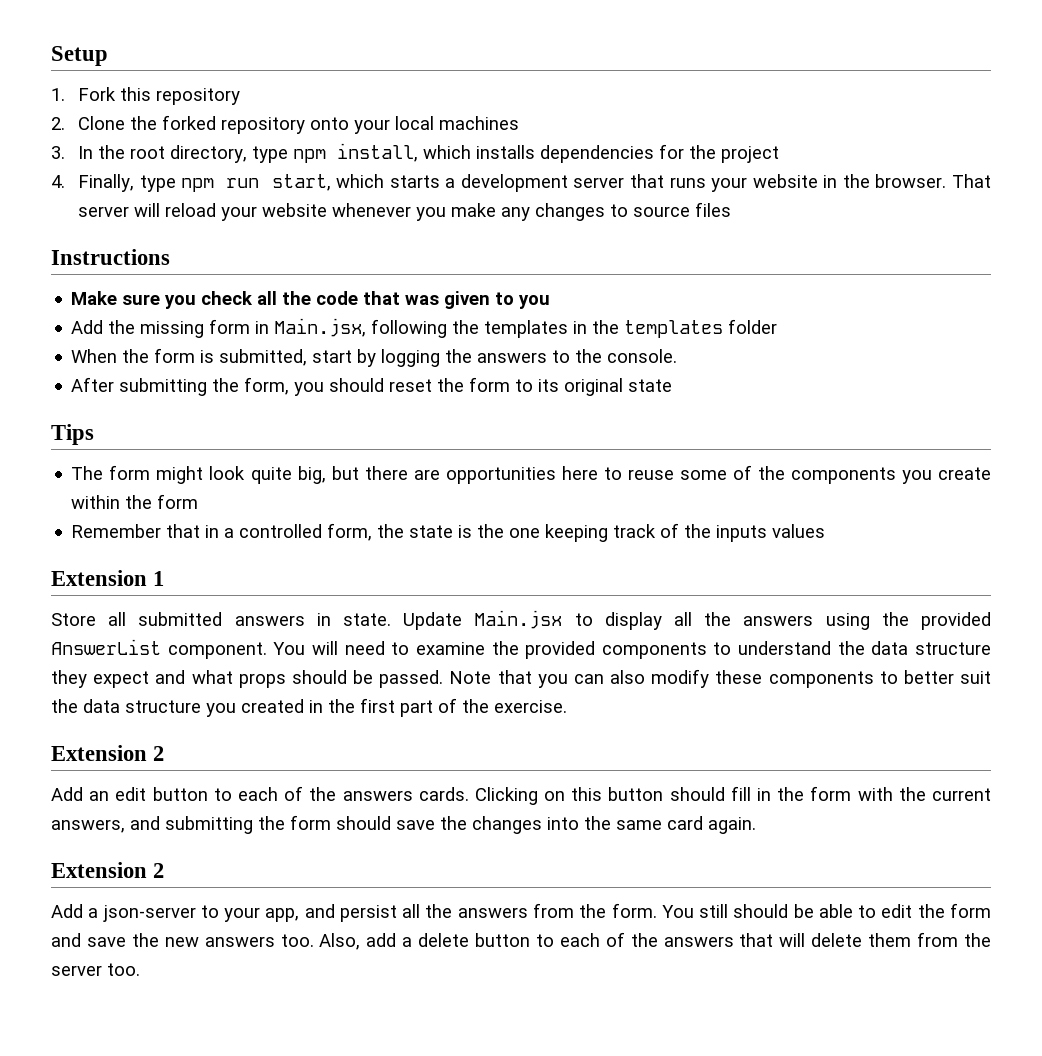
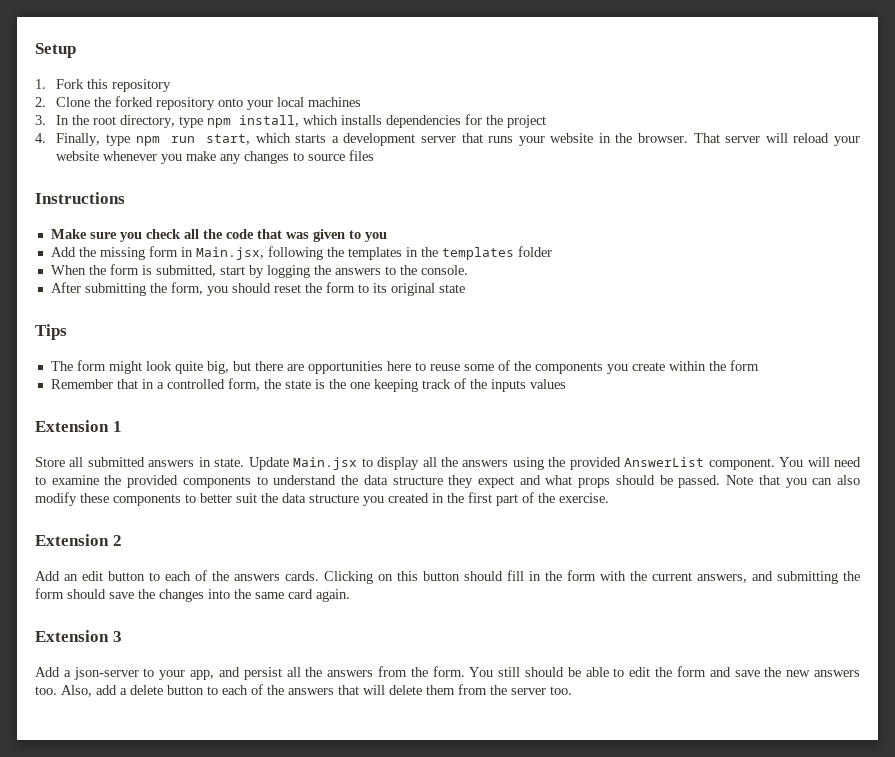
[153,863,165,878] 2 -> [112,631,122,642] 3

